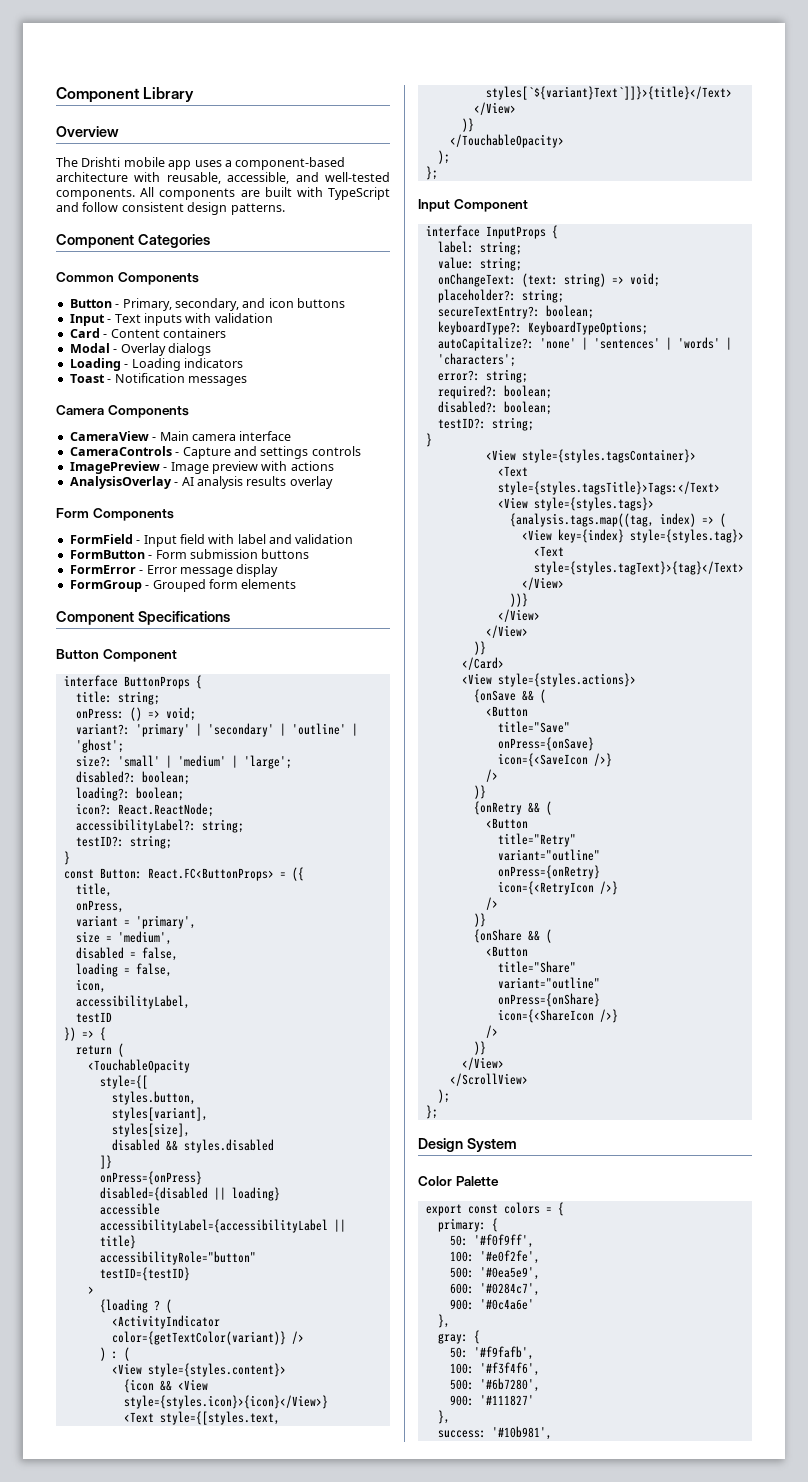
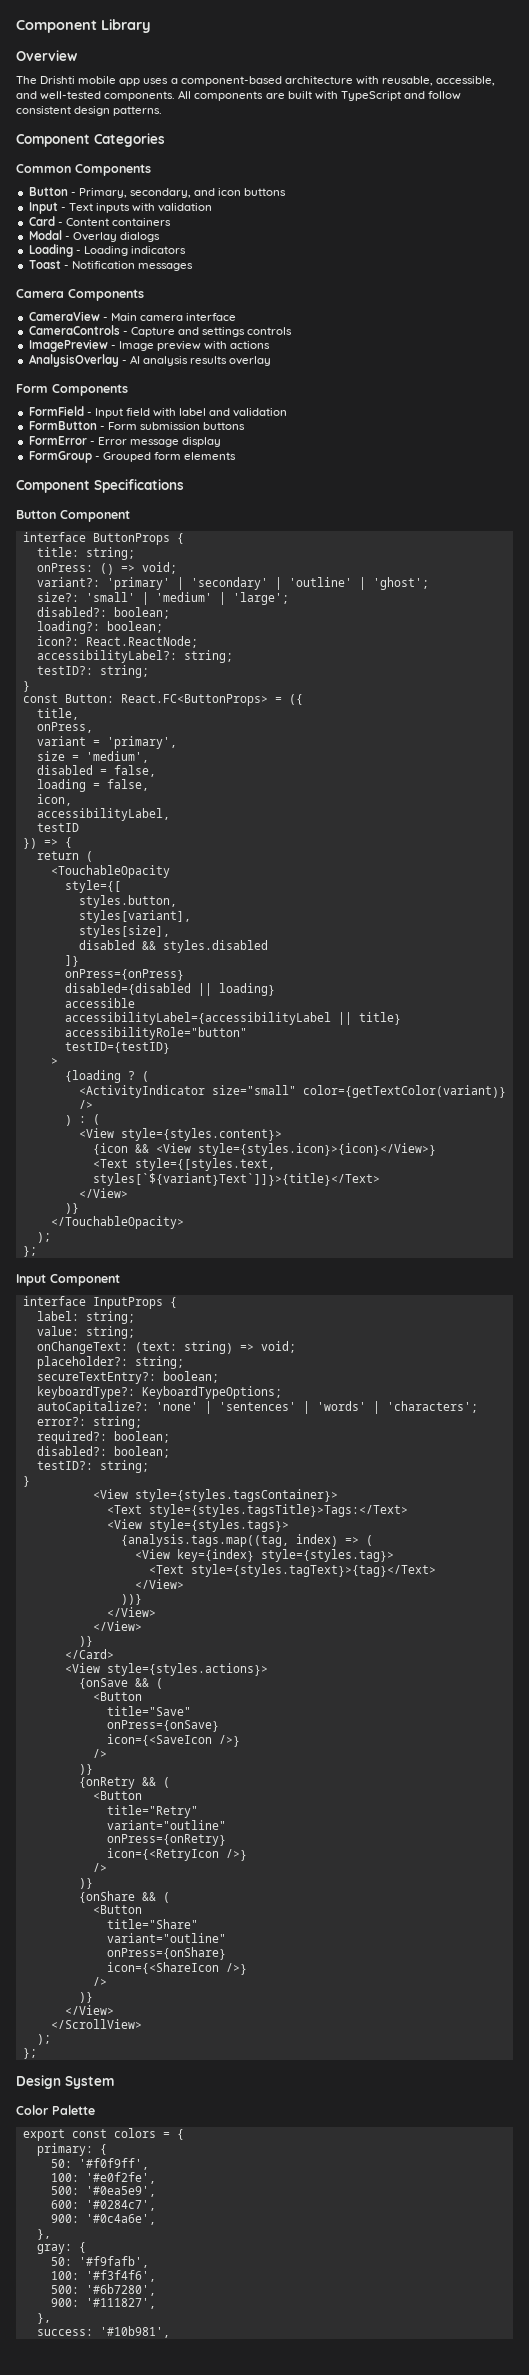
(220, 1322) none -> [211,1085,296,1095] size="small"
[479,1299,534,1310] '#0c4a6e' -> [85,2214,156,2225] '#0c4a6e',
[479,1395,534,1406] '#111827' -> [85,2298,156,2309] '#111827',

